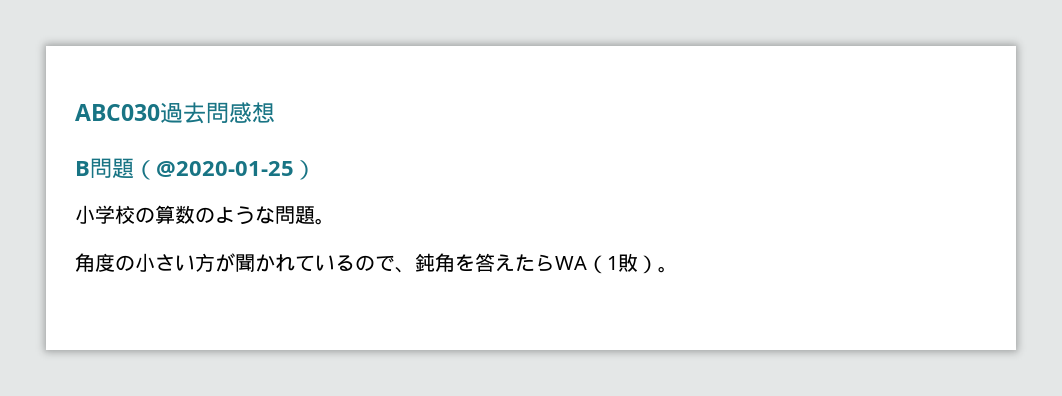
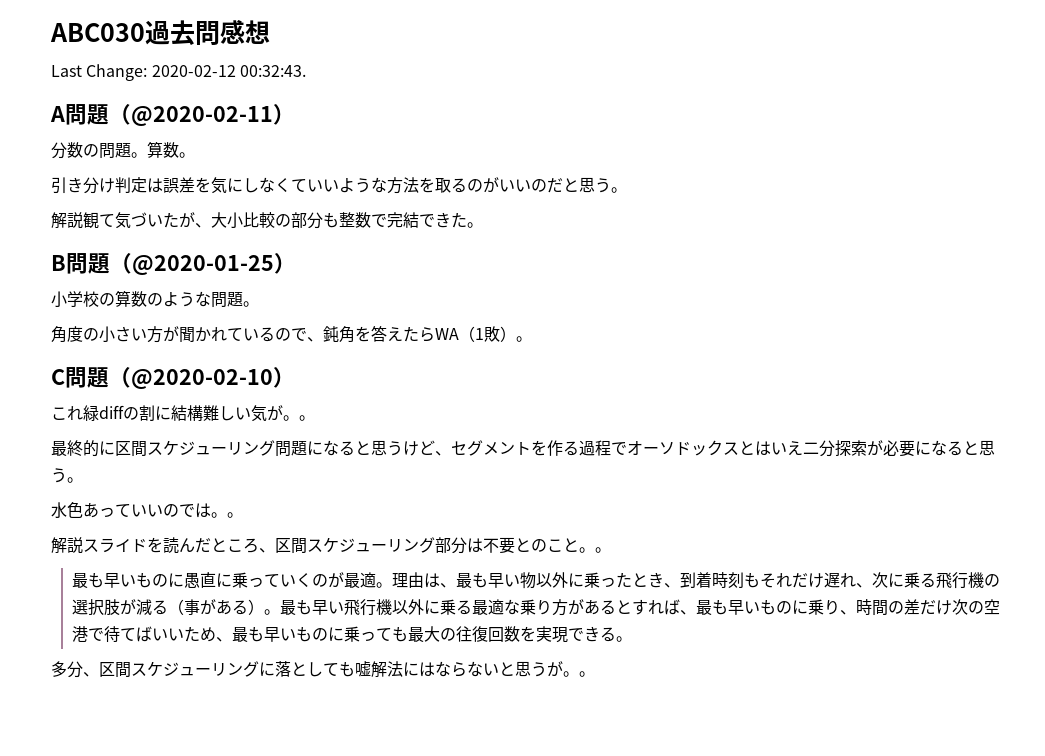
(275, 112) none -> [51,64,306,81] [50,104,295,126] [51,141,195,159] [51,177,627,194] [51,212,483,229] // Last Change: 2020-02-12 00:32:43. // A問題（@2020-02-11） // 分数の問題。算数。 // 引き分け判定は誤差を気にしなくていいような方法を取るのがいいのだと思う。 // 解説観て気づいたが、大小比較の部分も整数で完結できた。
(678, 269) none -> [51,367,295,389] [51,405,315,422] [51,440,995,457] [51,468,83,483] [51,502,243,518] [51,537,611,554] [72,572,1001,589] [72,599,1001,616] [72,626,633,643] [51,661,595,678] // C問題（@2020-02-10） // これ緑diffの割に結構難しい気が。。 // 最終的に区間スケジューリング問題になると思うけど、セグメントを作る過程でオーソドックスとはいえ二分探索が必要になると思う。 // 水色あっていいのでは。。 // 解説スライドを読んだところ、区間スケジューリング部分は不要とのこと。。 // 最も早いものに愚直に乗っていくのが最適。理由は、最も早い物以外に乗ったとき、到着時刻もそれだけ遅れ、次に乗る飛行機の選択肢が減る（事がある）。最も早い飛行機以外に乗る最適な乗り方があるとすれば、最も早いものに乗り、時間の差だけ次の空港で待てばいいため、最も早いものに乗っても最大の往復回数を実現できる。 // 多分、区間スケジューリングに落としても嘘解法にはならないと思うが。。

